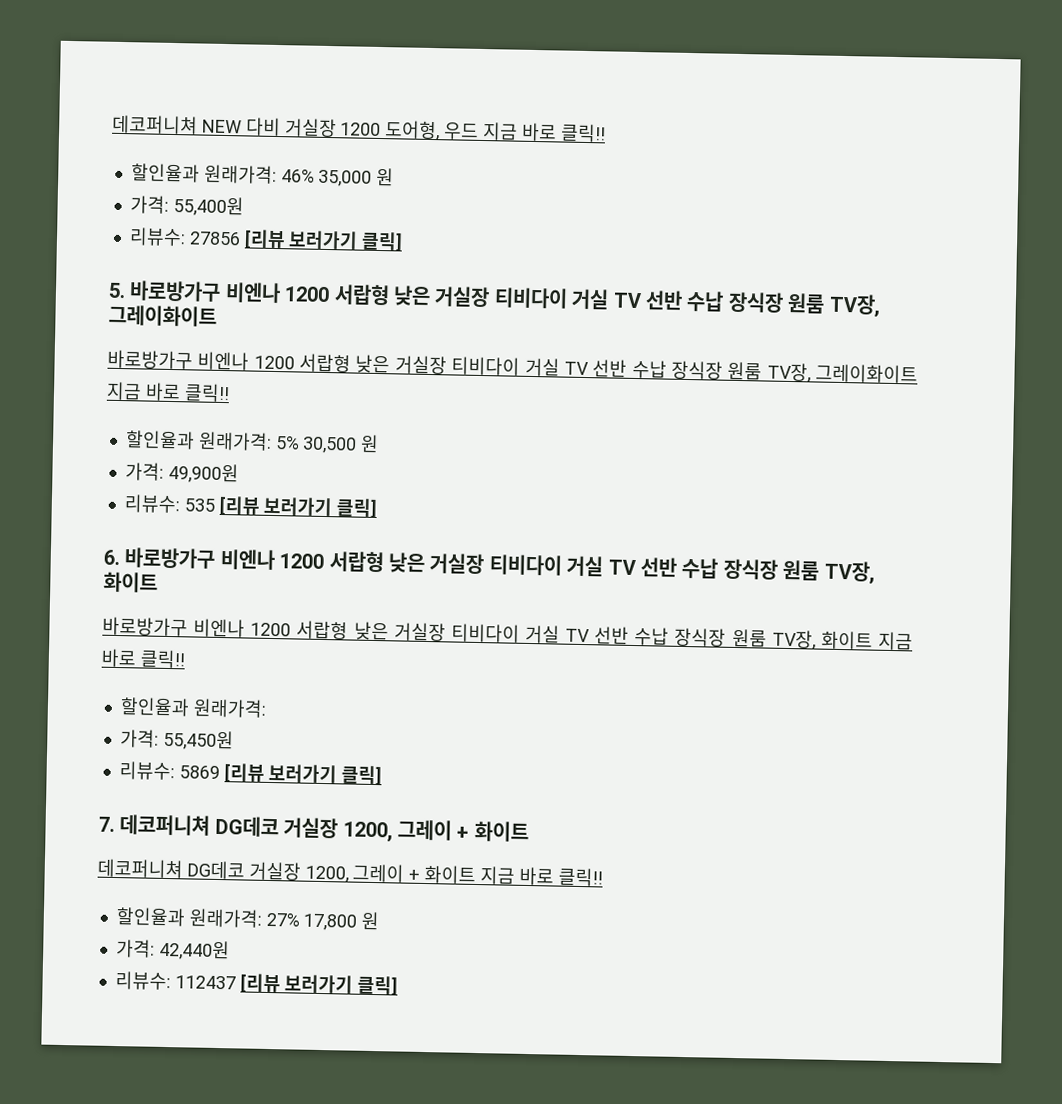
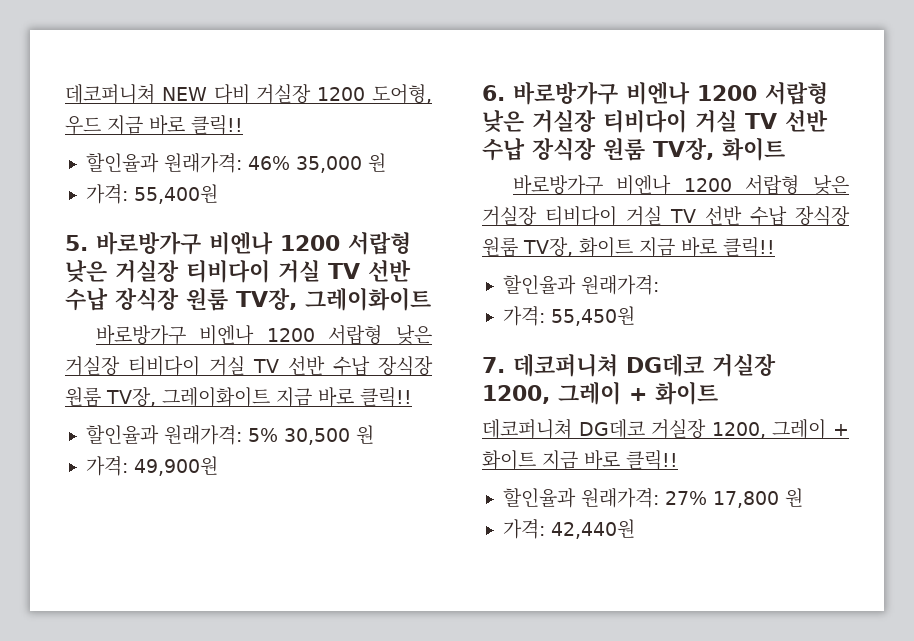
[128,227,404,252] // 리뷰수: 27856 [리뷰 보러가기 클릭] -> (218, 194) none
[123,494,378,519] // 리뷰수: 535 [리뷰 보러가기 클릭] -> (218, 466) none
[118,761,383,786] // 리뷰수: 5869 [리뷰 보러가기 클릭] -> (635, 316) none
[114,971,399,996] // 리뷰수: 112437 [리뷰 보러가기 클릭] -> (635, 529) none

